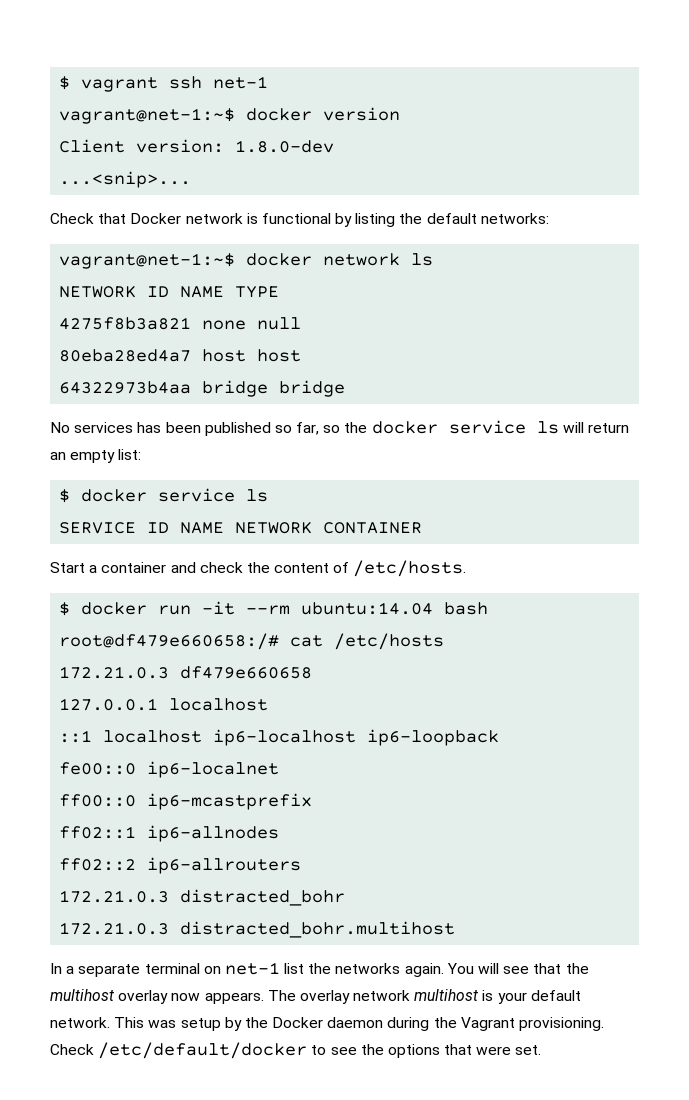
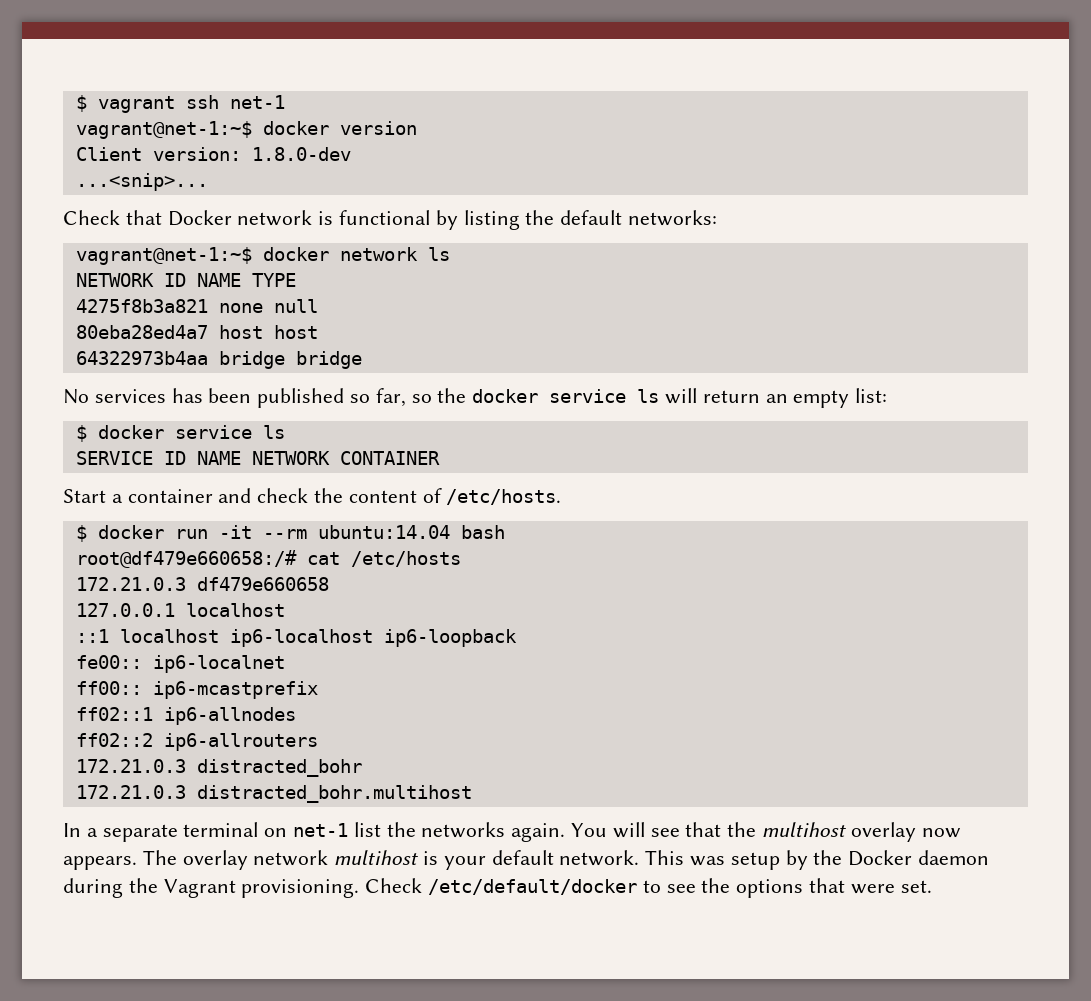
[59,762,137,775] fe00::0 -> [75,655,142,669] fe00::
[59,794,137,807] ff00::0 -> [75,681,142,695] ff00::

